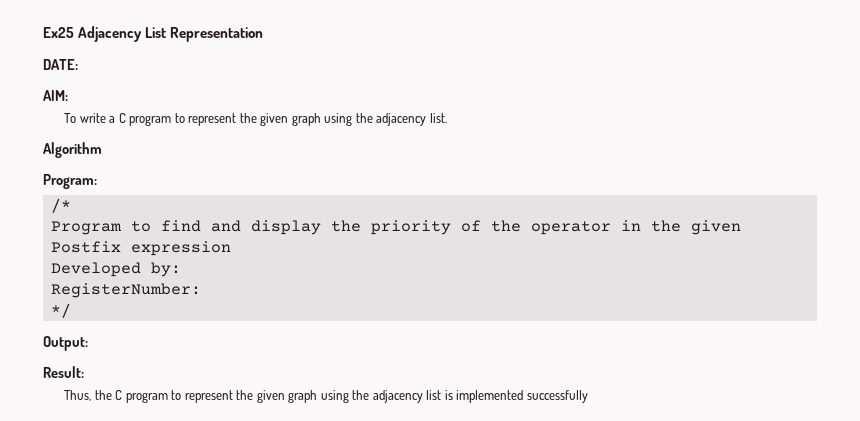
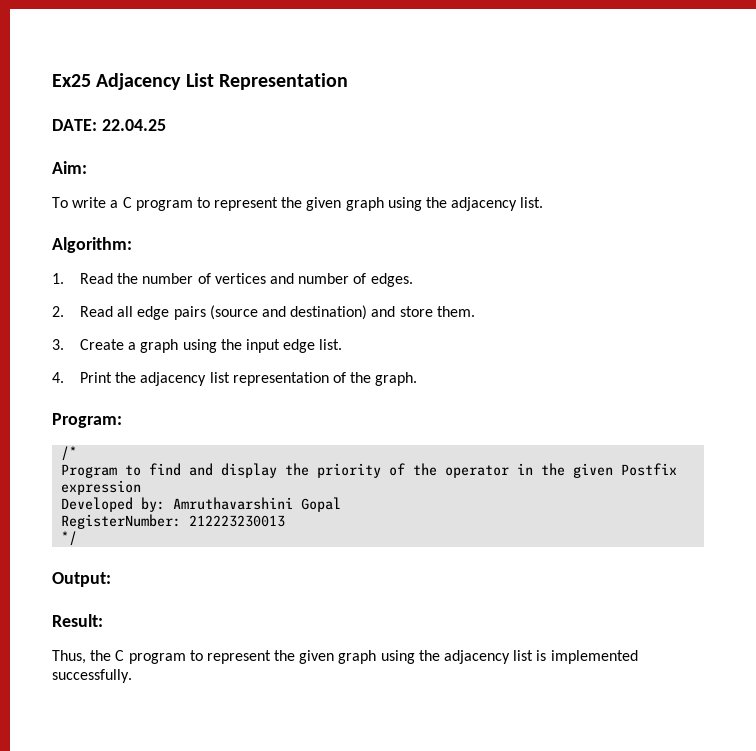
[43,90,68,101] // AIM: -> [101,119,166,131] [52,161,87,174] 22.04.25 // Aim:
[43,142,102,158] Algorithm -> [52,237,132,253] [52,273,413,287] [52,305,475,320] [52,339,343,353] [52,372,418,386] Algorithm: // 1. Read the number of vertices and number of edges. // 2. Read all edge pairs (source and destination) and store them. // 3. Create a graph using the input edge list. // 4. Print the adjacency list representation of the graph.
(181, 269) none -> [173,497,342,512] Amruthavarshini Gopal
(201, 290) none -> [189,515,286,527] 212223230013
[526,390,588,403] successfully -> [52,669,132,683] successfully.

